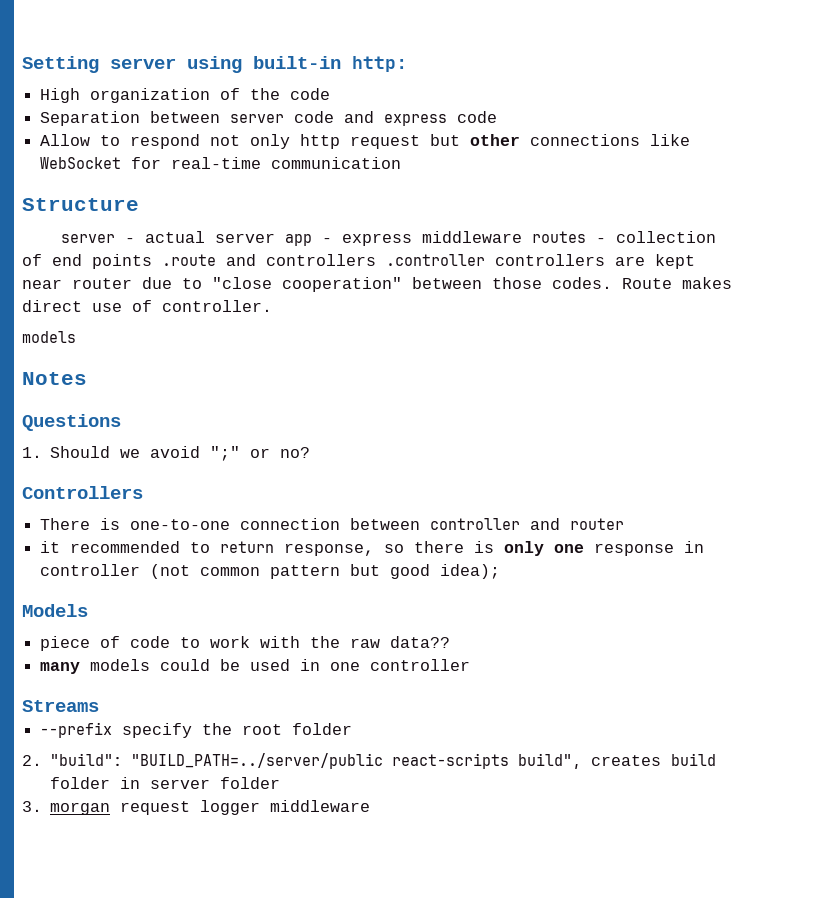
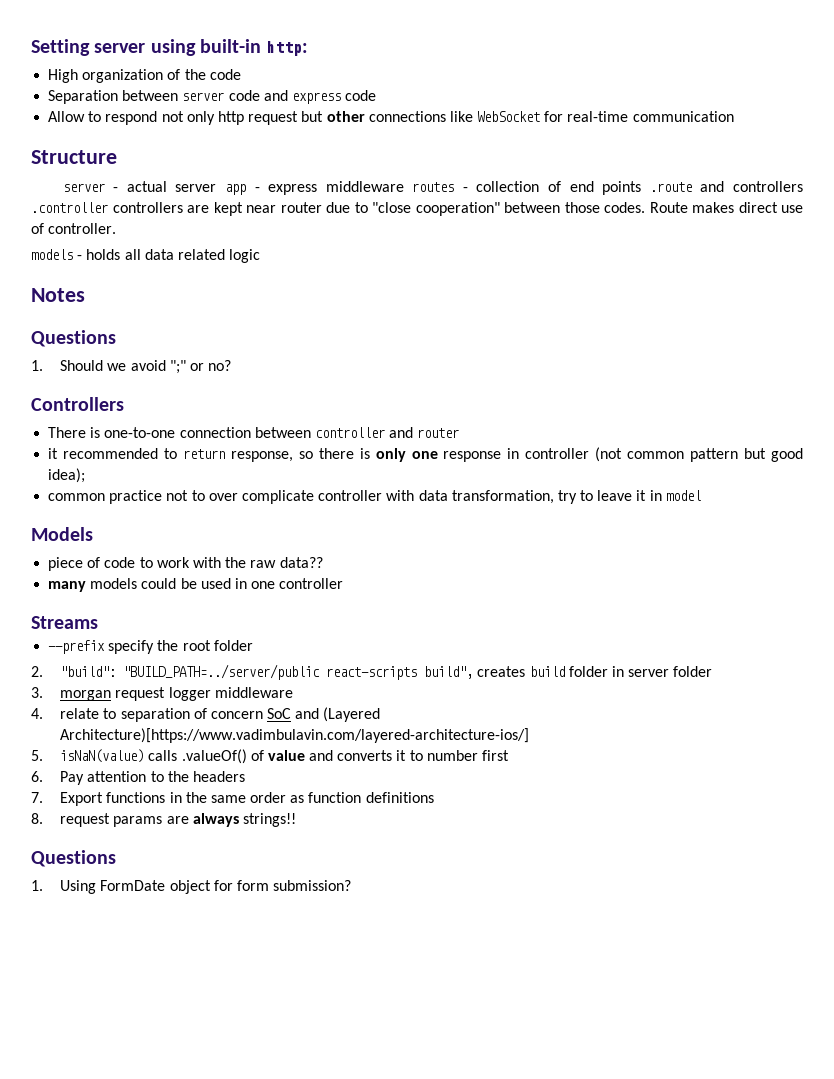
(76, 337) none -> [77,249,261,263] - holds all data related logic
(501, 571) none -> [48,490,701,504] // common practice not to over complicate controller with data transformation, try to leave it in model
(371, 806) none -> [31,707,381,722] [60,728,530,743] [31,749,509,764] [31,771,245,785] [31,792,434,806] [31,813,296,827] [31,850,116,867] [31,880,352,894] // 4. relate to separation of concern SoC and (Layered Architecture)[https://www.vadimbulavin.com/layered-architecture-ios/] // 5. isNaN(value) calls .valueOf() of value and converts it to number first // 6. Pay attention to the headers // 7. Export functions in the same order as function definitions // 8. request params are always strings!! // Questions // 1. Using FormDate object for form submission?

